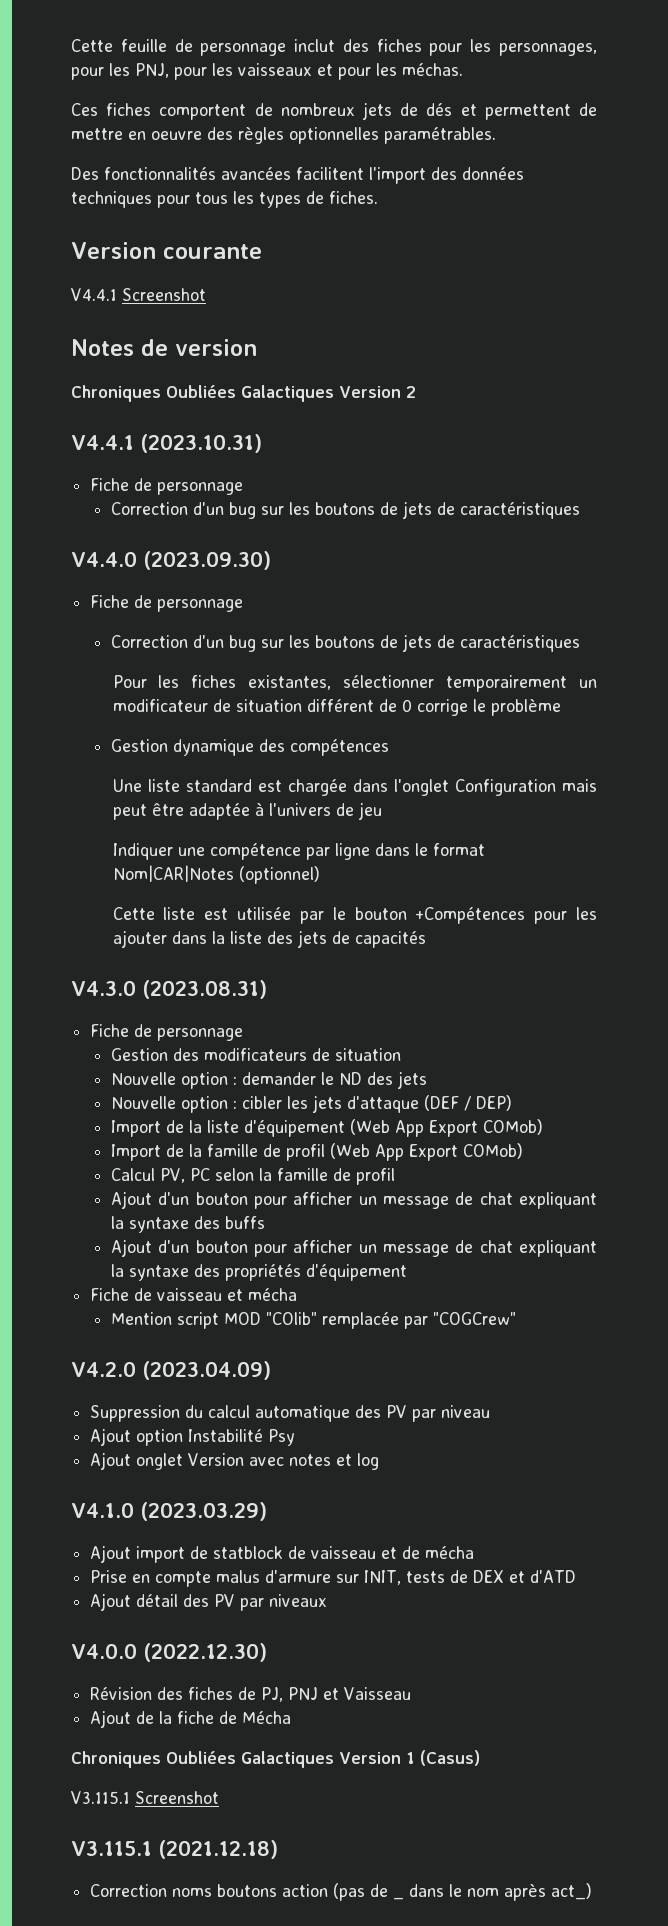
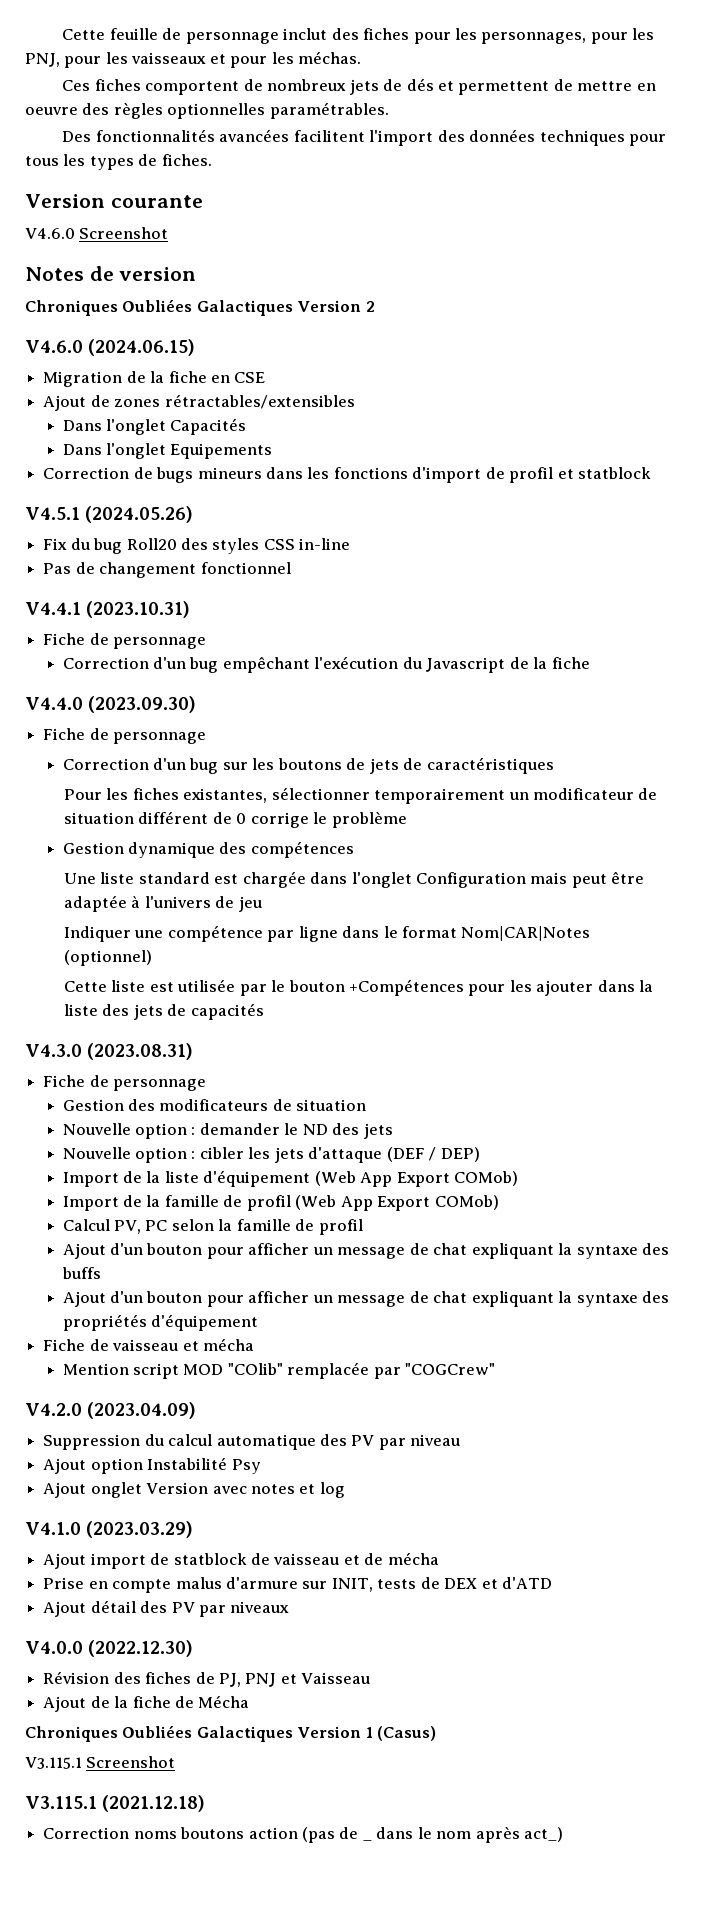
[71,288,117,301] V4.4.1 -> [25,228,75,239] V4.6.0
(416, 392) none -> [25,339,196,356] [43,371,266,387] [43,394,355,411] [62,418,247,435] [62,443,273,459] [43,467,652,483] [25,506,194,523] [43,538,351,554] [43,562,291,578] // V4.6.0 (2024.06.15) // Migration de la fiche en CSE // Ajout de zones rétractables/extensibles // Dans l'onglet Capacités // Dans l'onglet Equipements // Correction de bugs mineurs dans les fonctions d'import de profil et statblock // V4.5.1 (2024.05.26) // Fix du bug Roll20 des styles CSS in-line // Pas de changement fonctionnel
[261,501,581,519] sur les boutons de jets de caractéristiques -> [222,656,590,673] empêchant l'exécution du Javascript de la fiche

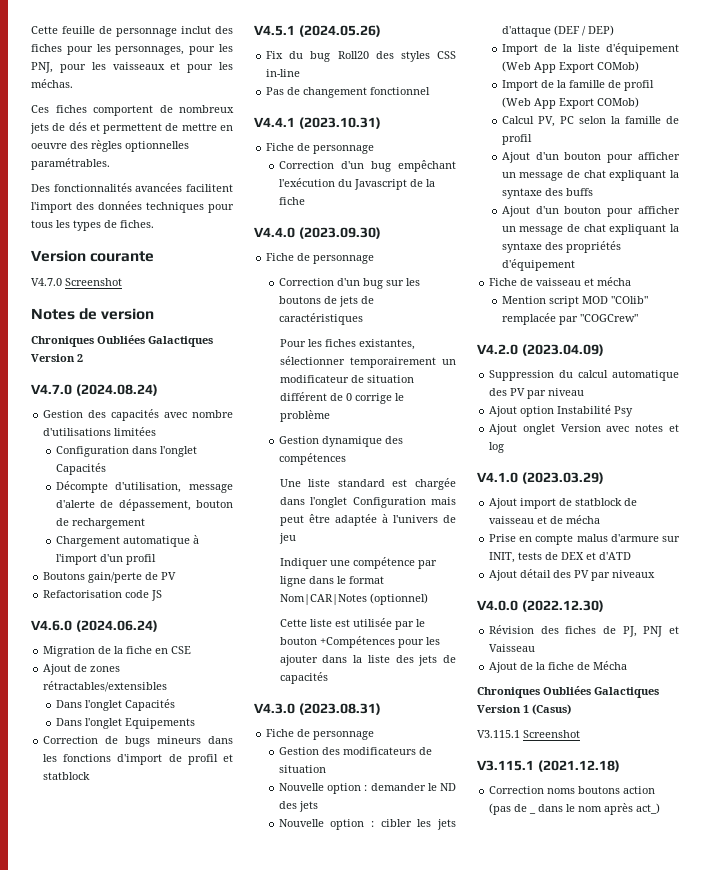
[25,228,75,239] V4.6.0 -> [31,278,62,286] V4.7.0
[25,339,196,356] // V4.6.0 (2024.06.15) -> [31,384,158,396] [43,409,233,421] [43,427,157,436] [55,446,197,457] [55,463,106,475] [55,481,234,493] [55,499,234,511] [55,518,145,529] [55,535,199,547] [55,554,156,565] [43,572,177,583] [43,590,163,601] [31,620,158,632] // V4.7.0 (2024.08.24) // Gestion des capacités avec nombre d'utilisations limitées // Configuration dans l'onglet Capacités // Décompte d'utilisation, message d'alerte de dépassement, bouton de rechargement // Chargement automatique à l'import d'un profil // Boutons gain/perte de PV // Refactorisation code JS // V4.6.0 (2024.06.24)

